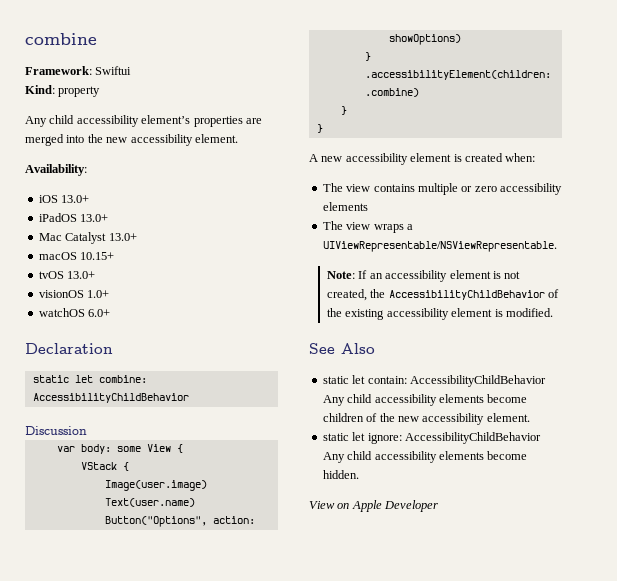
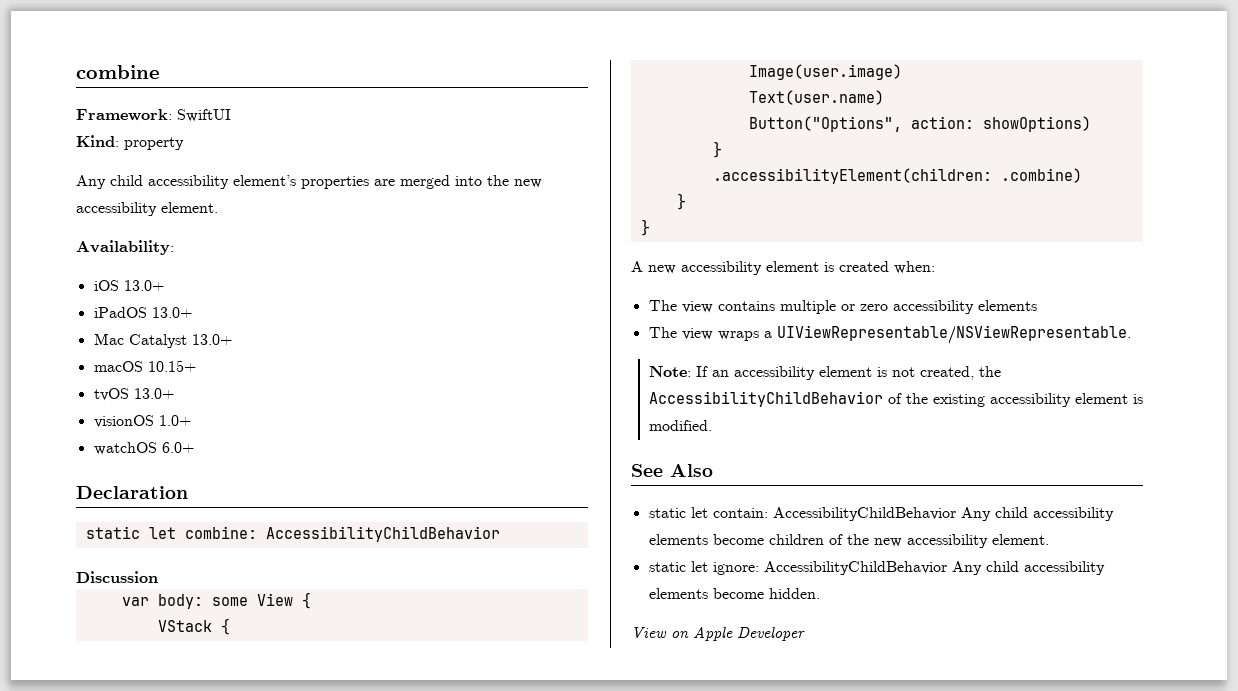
[95,66,132,75] Swiftui -> [177,109,231,122] SwiftUI

